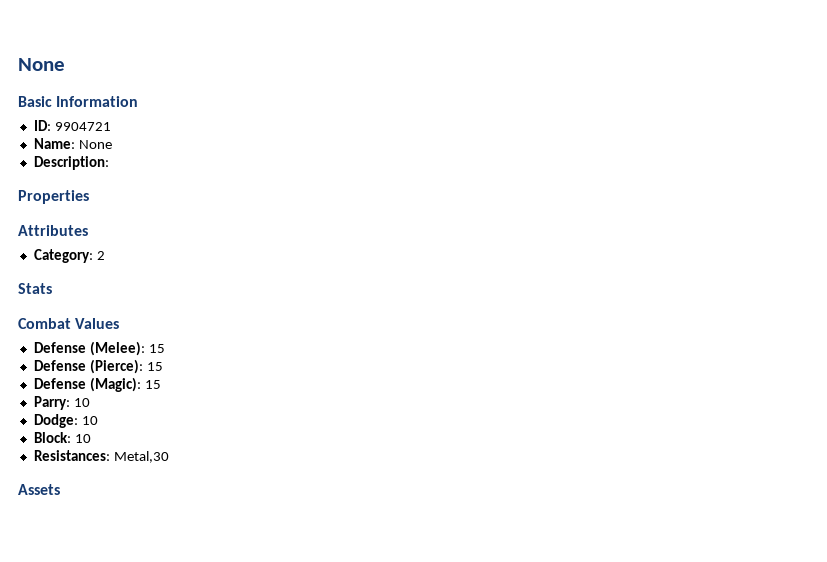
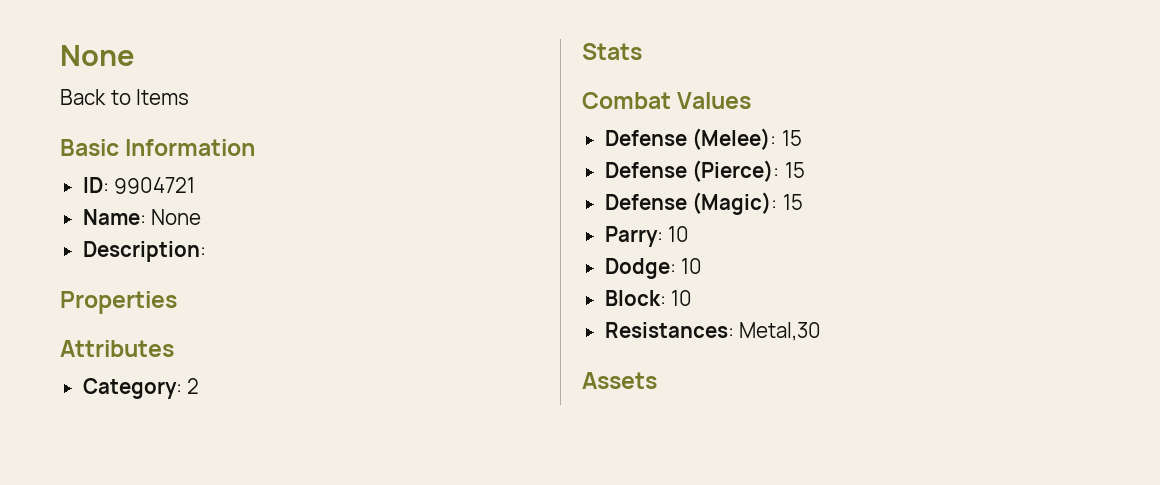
[18,58,65,71] None -> [60,45,134,66] [60,89,190,105] None // Back to Items

